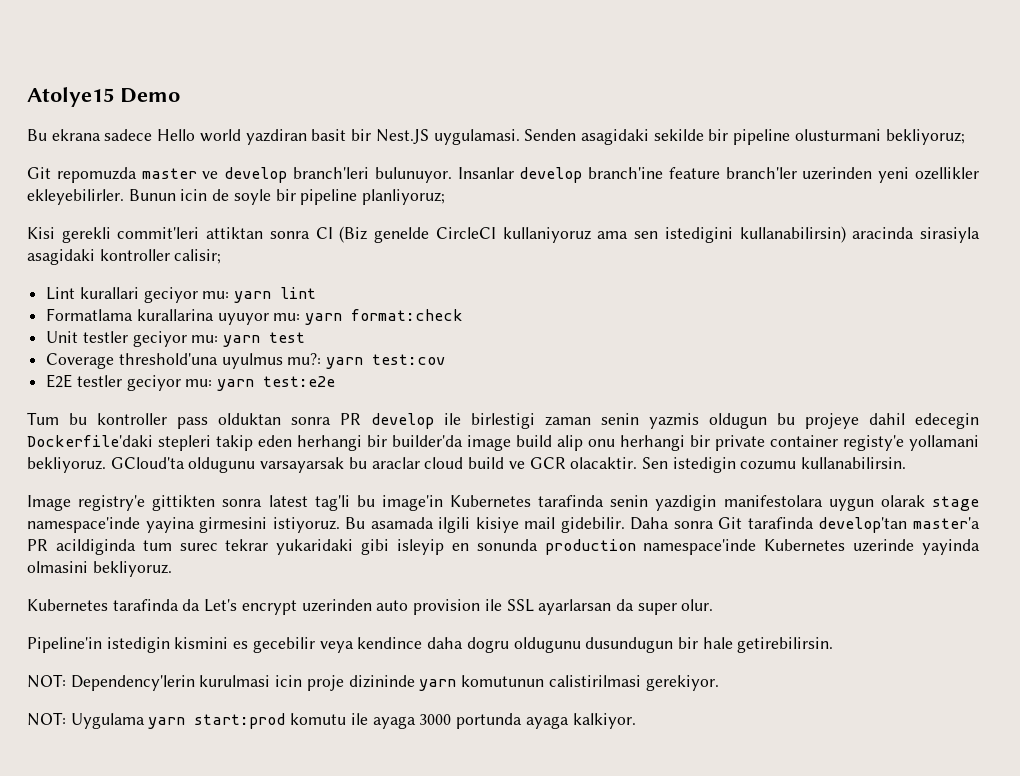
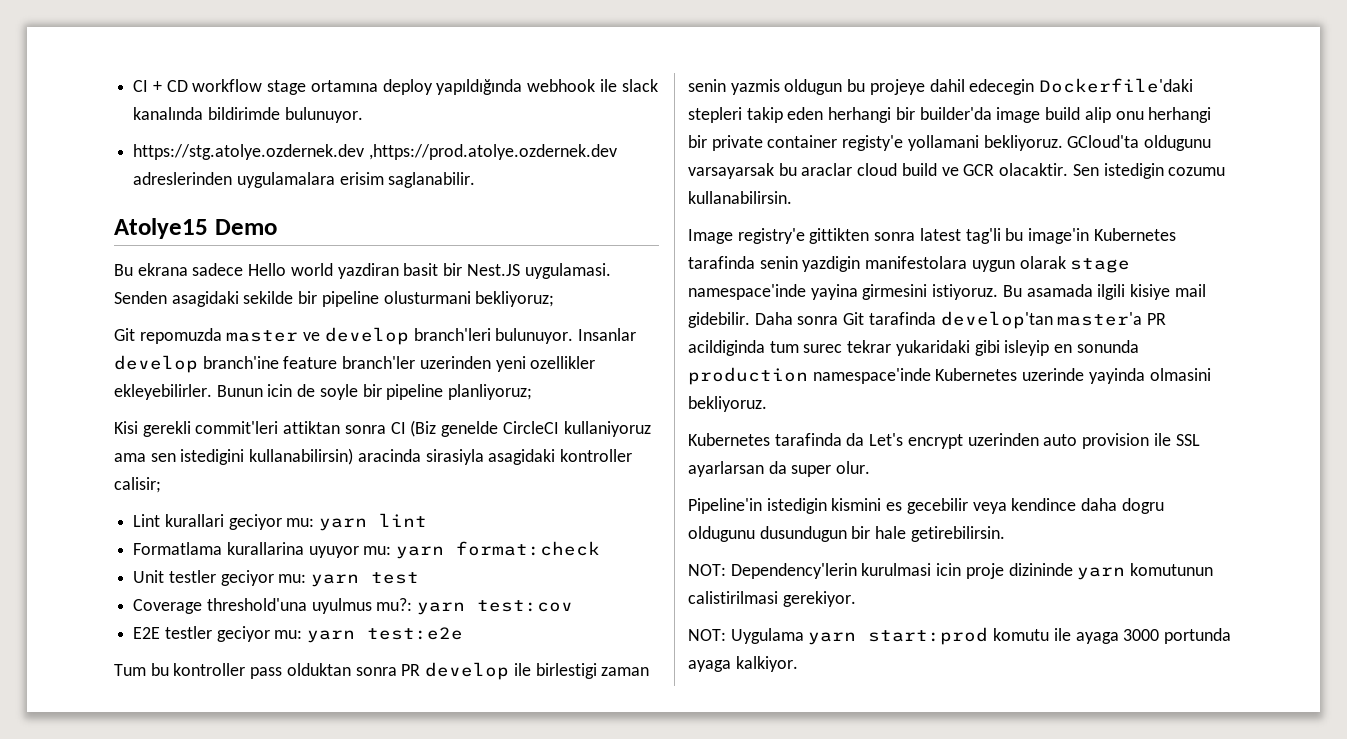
(27, 97) none -> [133,79,658,95] [133,107,363,123] [133,144,617,160] [133,172,476,188] CI + CD workflow stage ortamına deploy yapıldığında webhook ile slack kanalında bildirimde bulunuyor. // https://stg.atolye.ozdernek.dev ,https://prod.atolye.ozdernek.dev adreslerinden uygulamalara erisim saglanabilir. //

